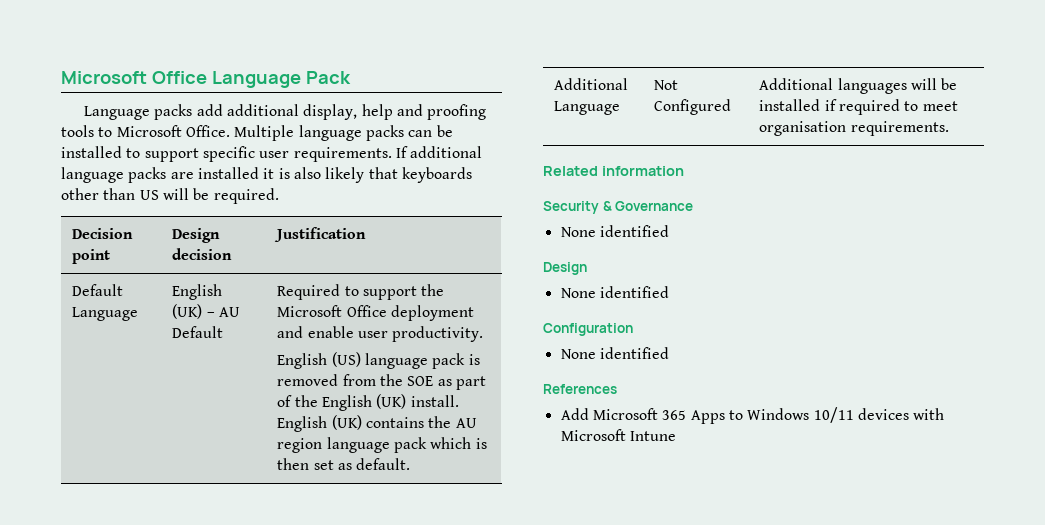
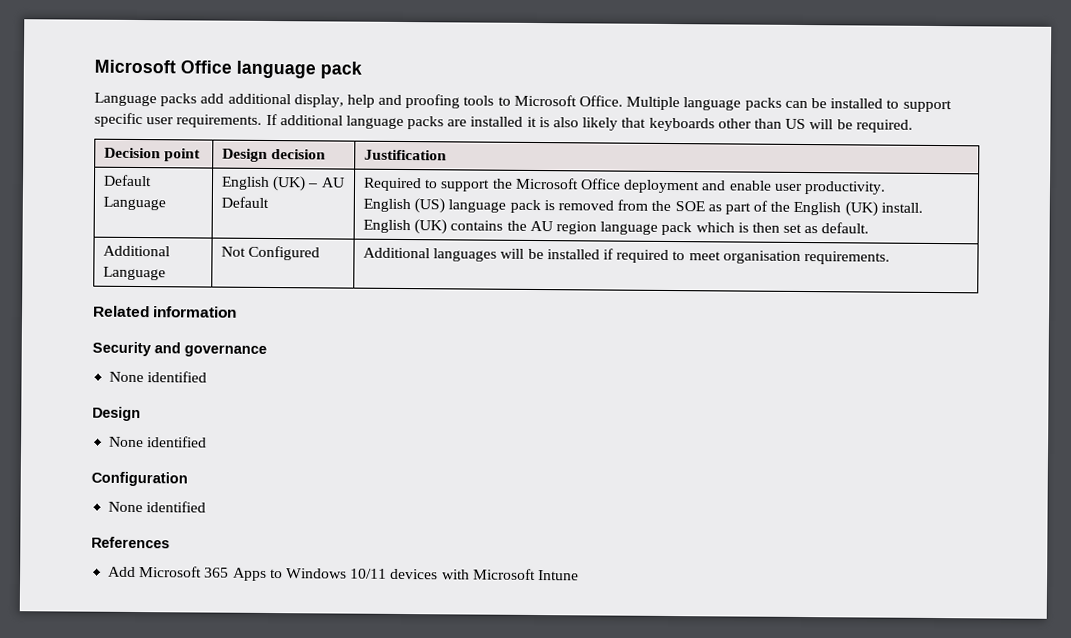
[61,71,351,88] Microsoft Office Language Pack -> [94,59,362,79] Microsoft Office language pack
[602,201,694,211] & Governance -> [154,342,267,357] and governance

